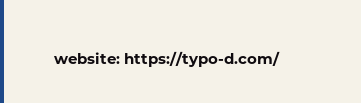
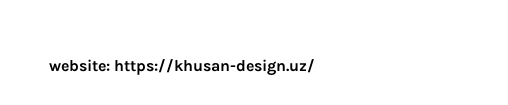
[124,51,281,67] https://typo-d.com/ -> [114,59,316,76] https://khusan-design.uz/

